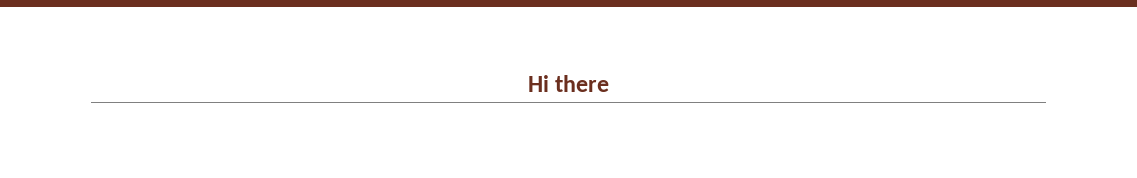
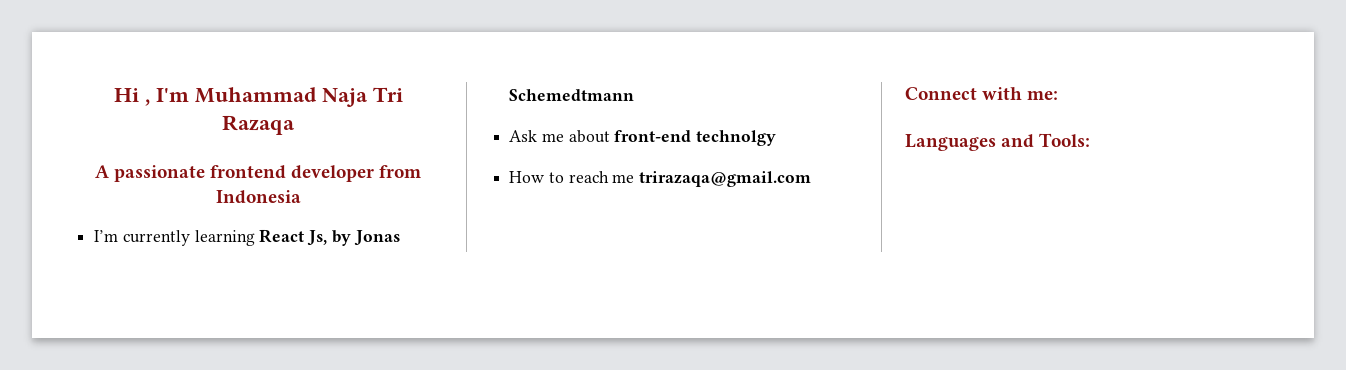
[555,75,610,92] there -> [144,87,403,107] [222,115,295,135] [94,165,422,182] [215,190,301,204] [94,229,400,246] [509,89,635,101] [509,130,777,146] [509,171,812,187] [905,87,1059,100] [905,133,1091,151] , I'm Muhammad Naja Tri Razaqa // A passionate frontend developer from Indonesia // I’m currently learning React Js, by Jonas Schemedtmann // Ask me about front-end technolgy // How to reach me trirazaqa@gmail.com // Connect with me: // Languages and Tools:

